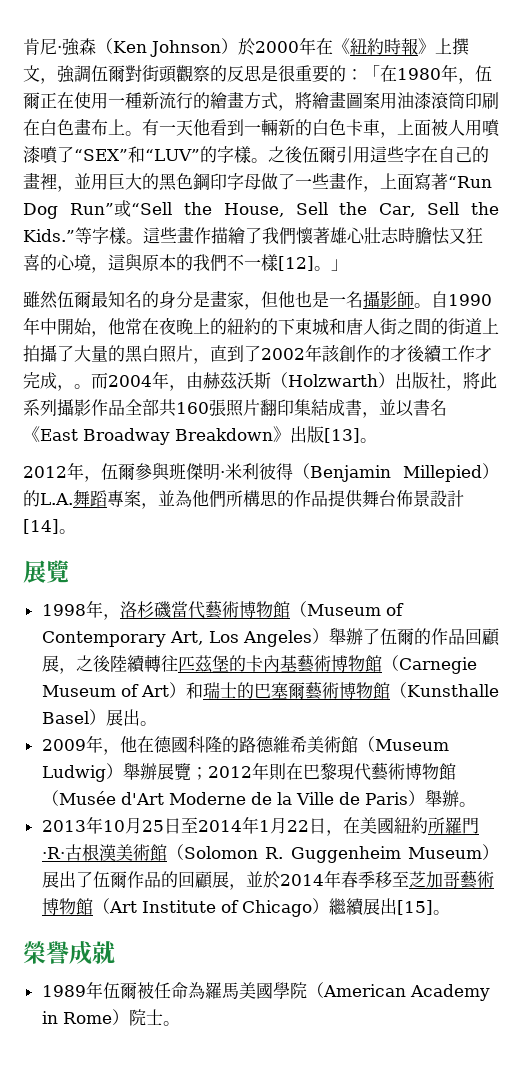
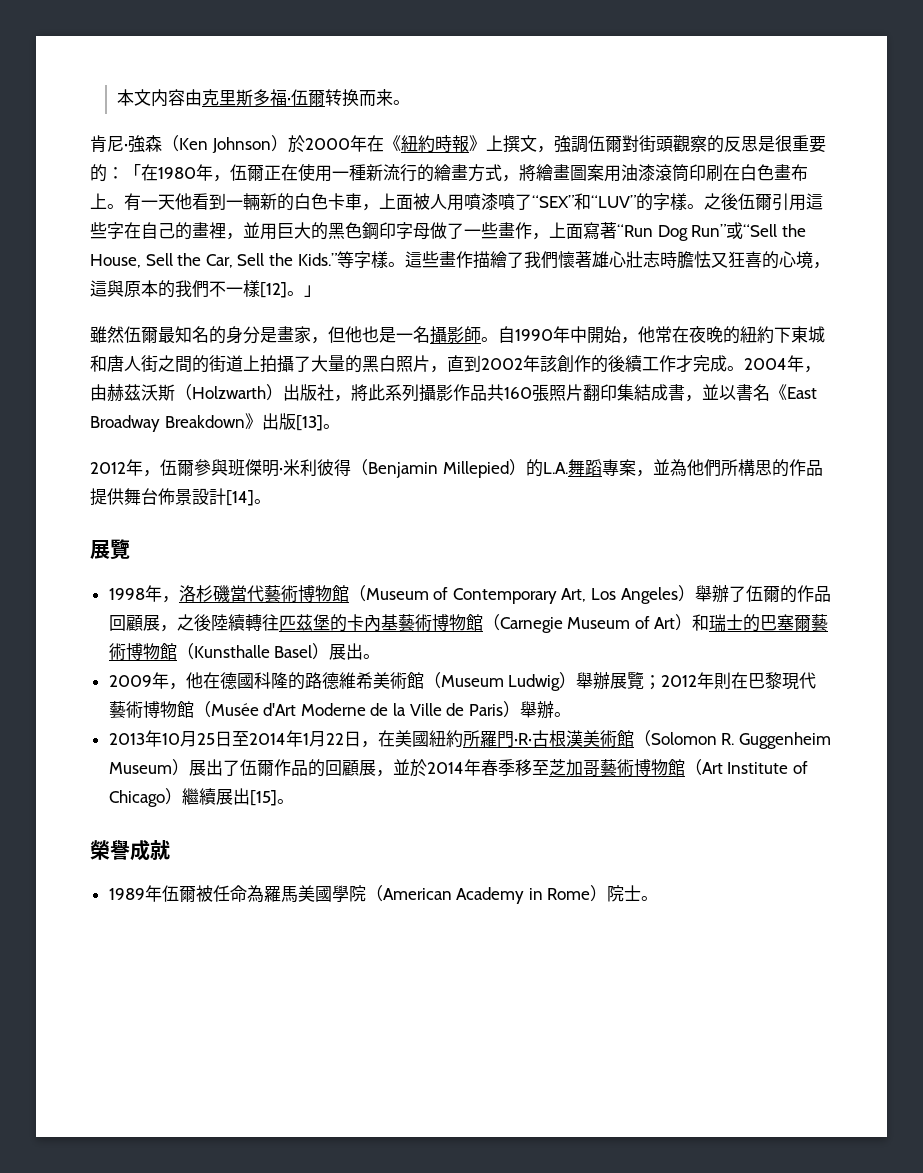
(23, 47) none -> [116,89,410,107] 本文内容由克里斯多福·伍爾转换而来。 //
[193,318,278,335] 上的紐約的 -> [723,326,774,344] 的紐約
[244,345,261,362] 了 -> (481, 363) none
[390,345,407,362] 才 -> (608, 364) none
[57,372,108,391] ，。而 -> [727,366,744,371] 。
[125,399,159,416] 全部 -> (487, 393) none

